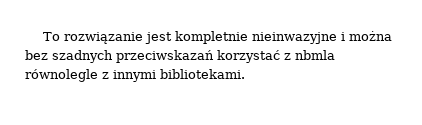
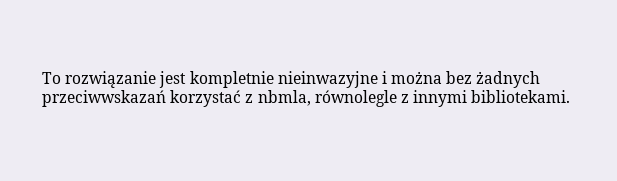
[52,50,214,63] szadnych przeciwskazań -> [476,71,541,88] [42,90,166,107] żadnych przeciwwskazań
[295,50,335,60] nbmla -> [257,90,311,106] nbmla,

